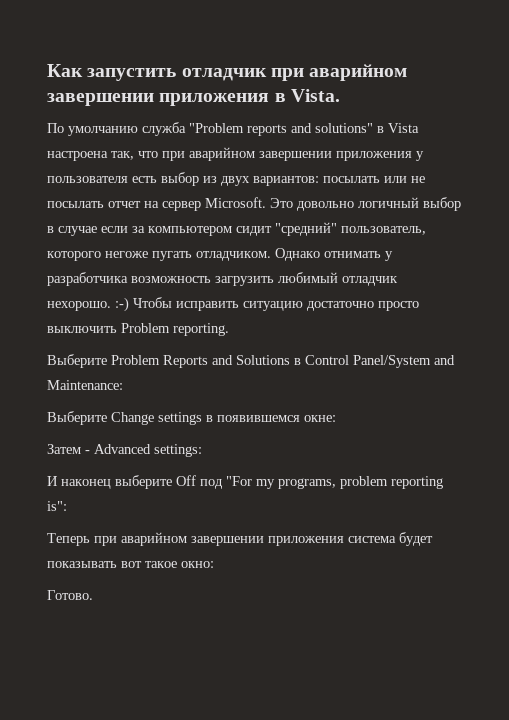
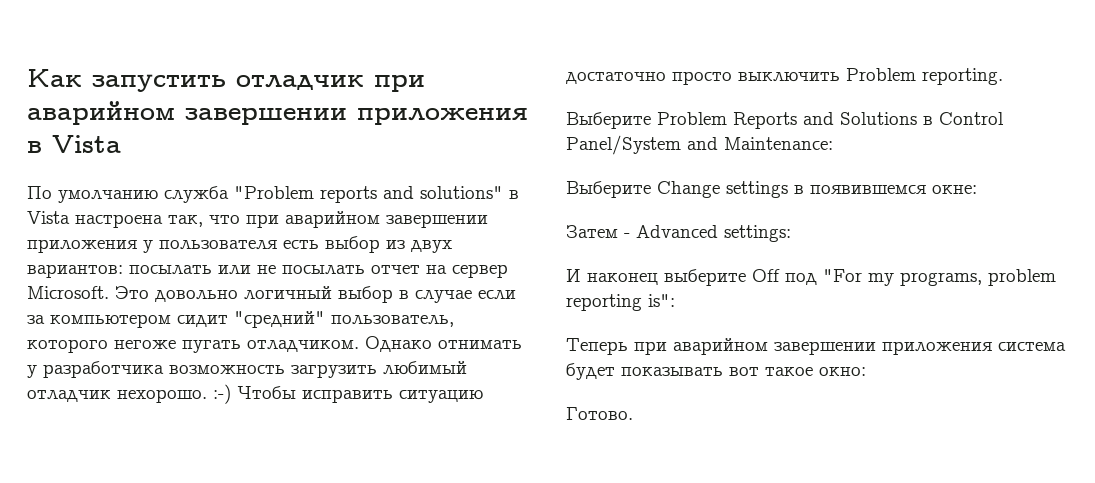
[290,89,340,102] Vista. -> [52,135,121,153] Vista

